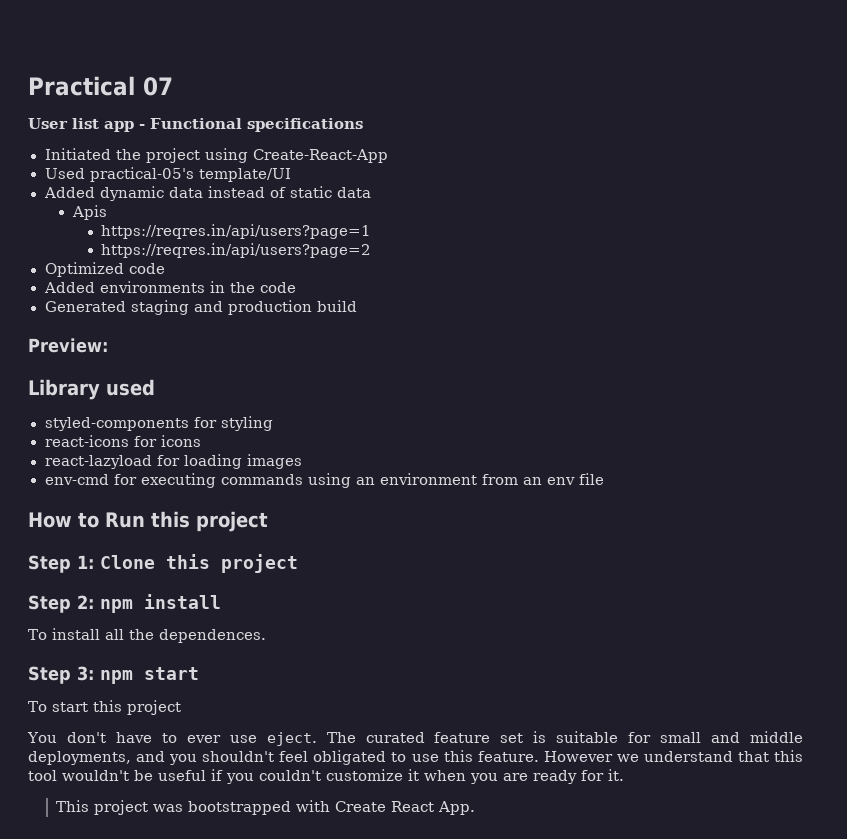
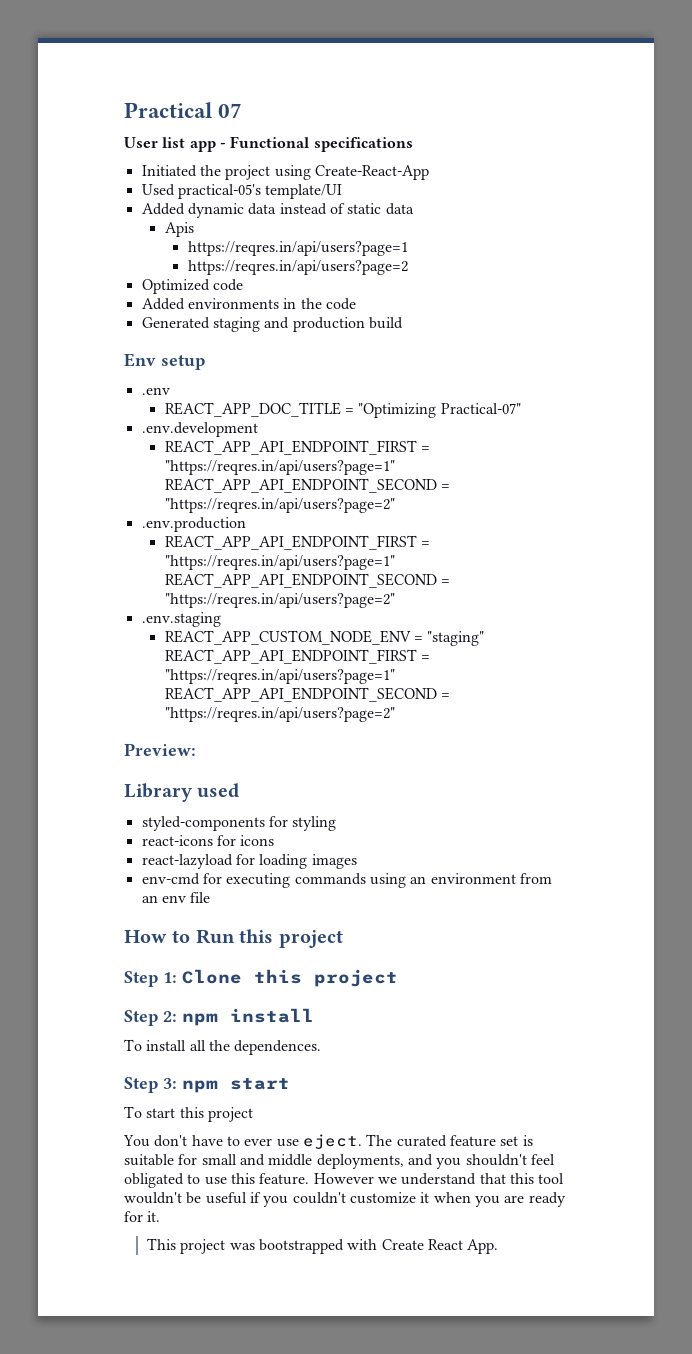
(357, 306) none -> [124,353,205,370] [141,387,170,395] [164,402,521,418] [141,422,258,437] [164,440,430,455] [164,460,395,475] [164,478,450,493] [164,498,395,513] [141,517,246,532] [164,535,430,550] [164,555,395,570] [164,573,450,588] [164,593,395,608] [141,612,221,627] [164,630,485,646] [164,649,430,664] [164,669,395,684] [164,687,450,702] [164,707,395,722] // Env setup // .env // REACT_APP_DOC_TITLE = "Optimizing Practical-07" // .env.development // REACT_APP_API_ENDPOINT_FIRST = "https://reqres.in/api/users?page=1" REACT_APP_API_ENDPOINT_SECOND = "https://reqres.in/api/users?page=2" // .env.production // REACT_APP_API_ENDPOINT_FIRST = "https://reqres.in/api/users?page=1" REACT_APP_API_ENDPOINT_SECOND = "https://reqres.in/api/users?page=2" // .env.staging // REACT_APP_CUSTOM_NODE_ENV = "staging" REACT_APP_API_ENDPOINT_FIRST = "https://reqres.in/api/users?page=1" REACT_APP_API_ENDPOINT_SECOND = "https://reqres.in/api/users?page=2"

